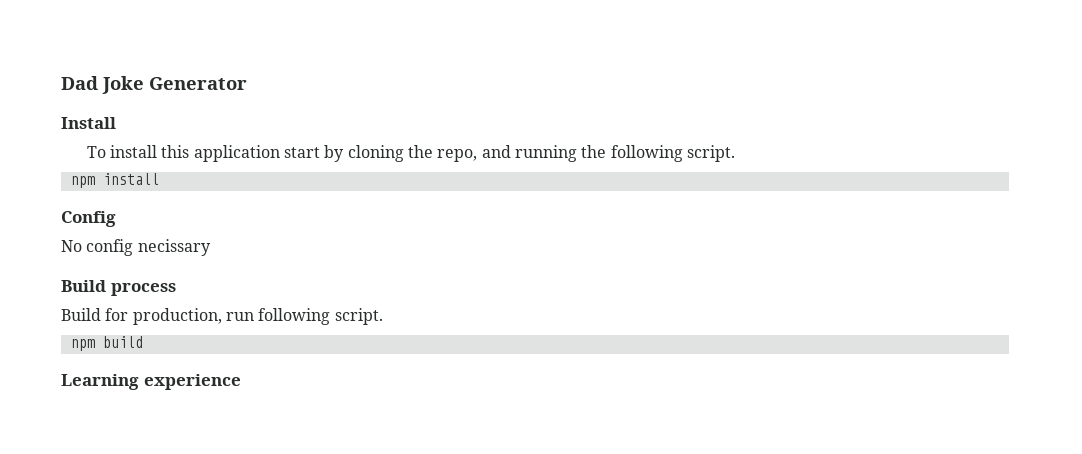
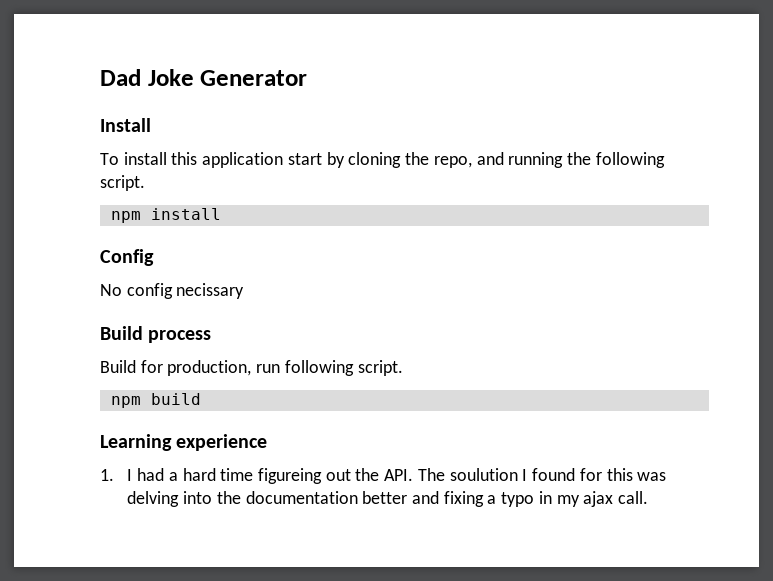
(241, 382) none -> [100,468,667,484] [127,491,649,507] // 1. I had a hard time figureing out the API. The soulution I found for this was delving into the documentation better and fixing a typo in my ajax call.

